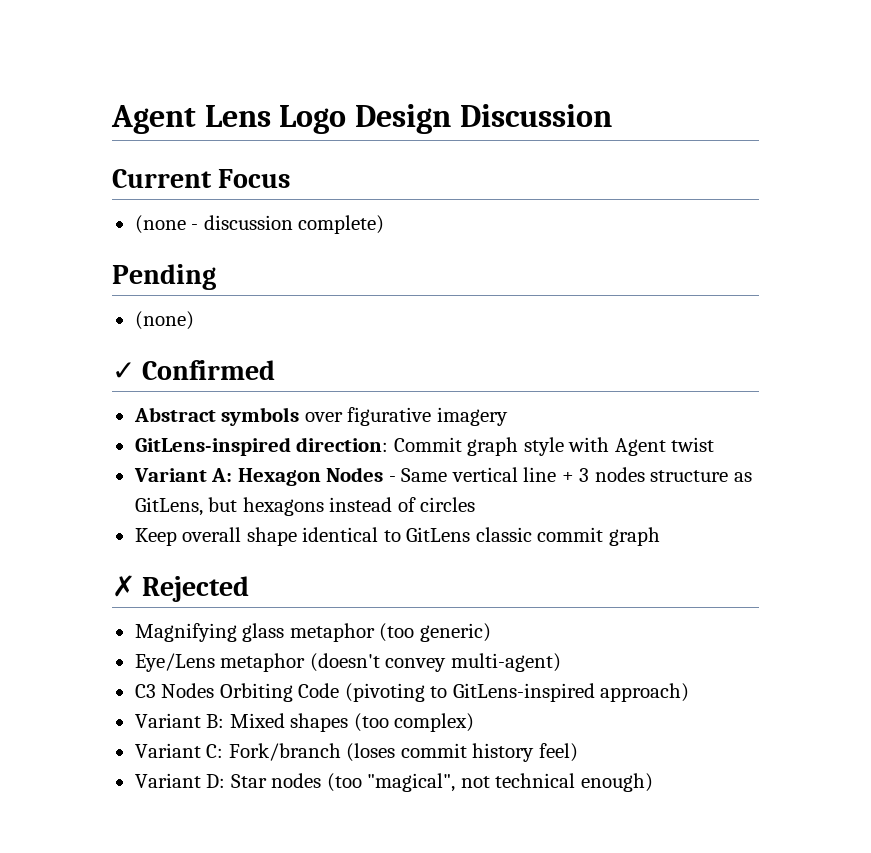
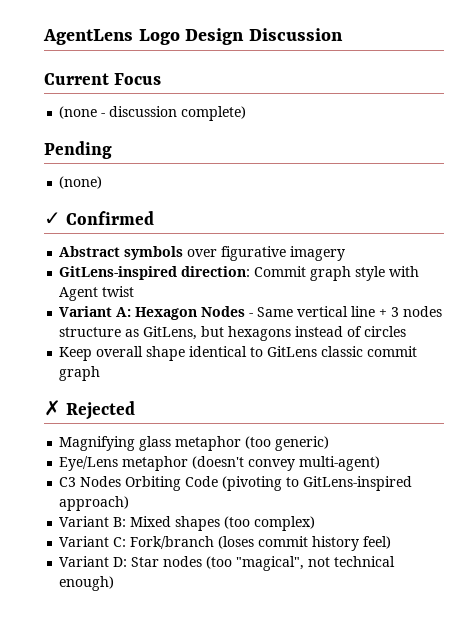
[111,105,271,134] Agent Lens -> [43,29,133,45] AgentLens

